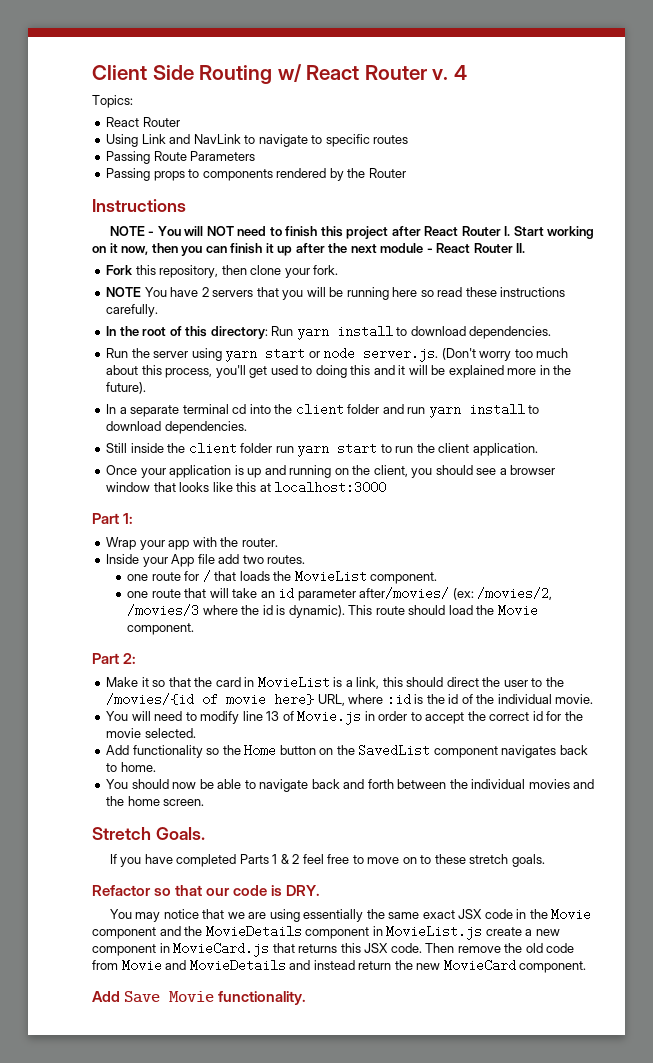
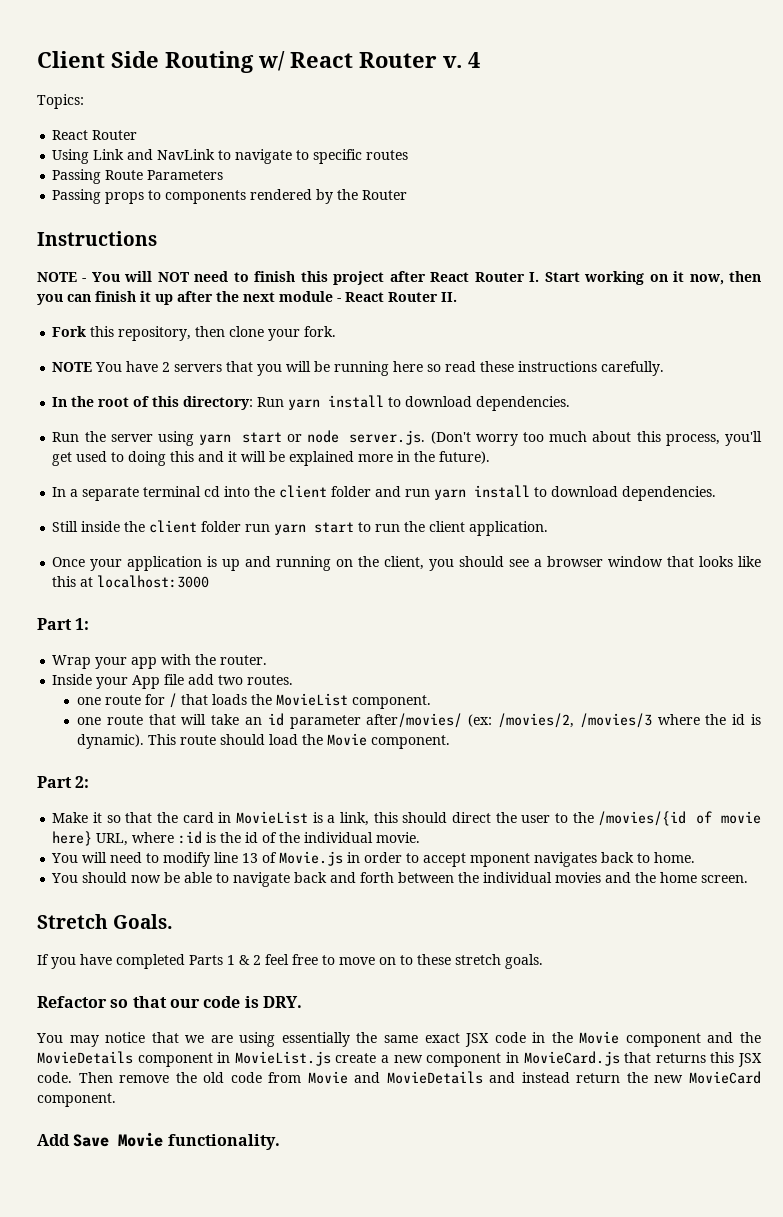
[467,711,583,721] [106,728,196,738] [106,744,498,758] the correct id for the movie selected. // Add functionality so the Home button on the SavedList component -> [470,853,531,867] mponent

